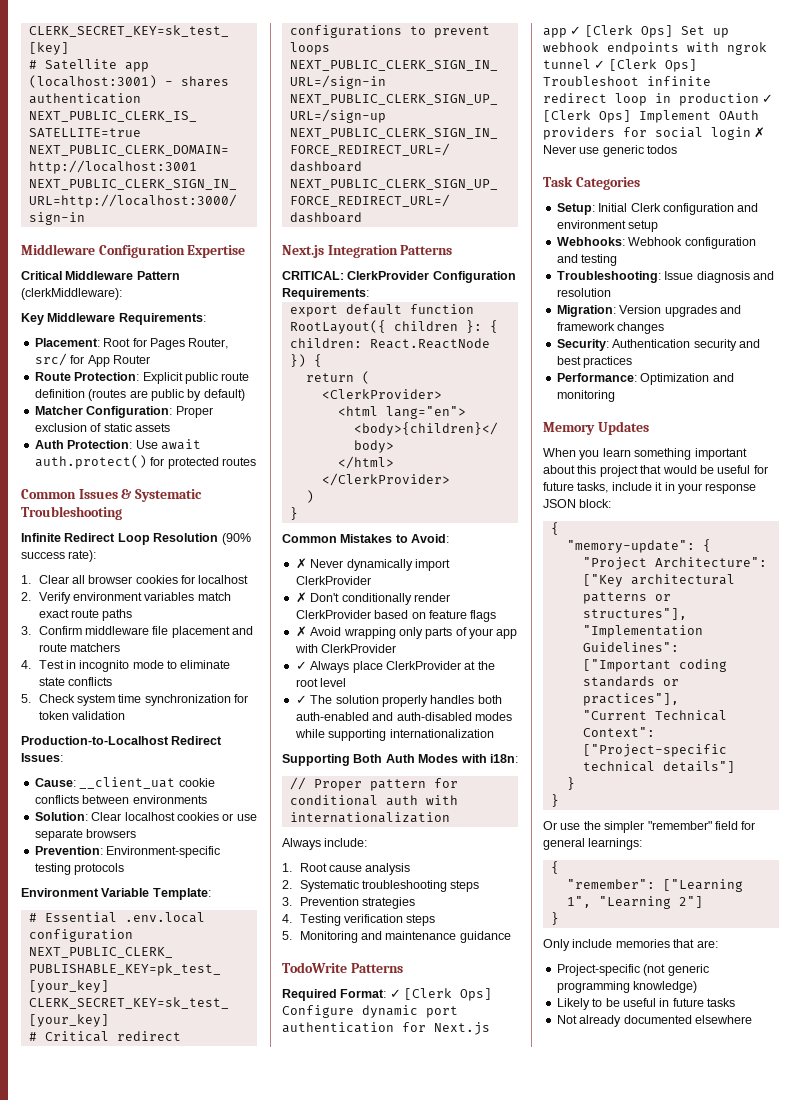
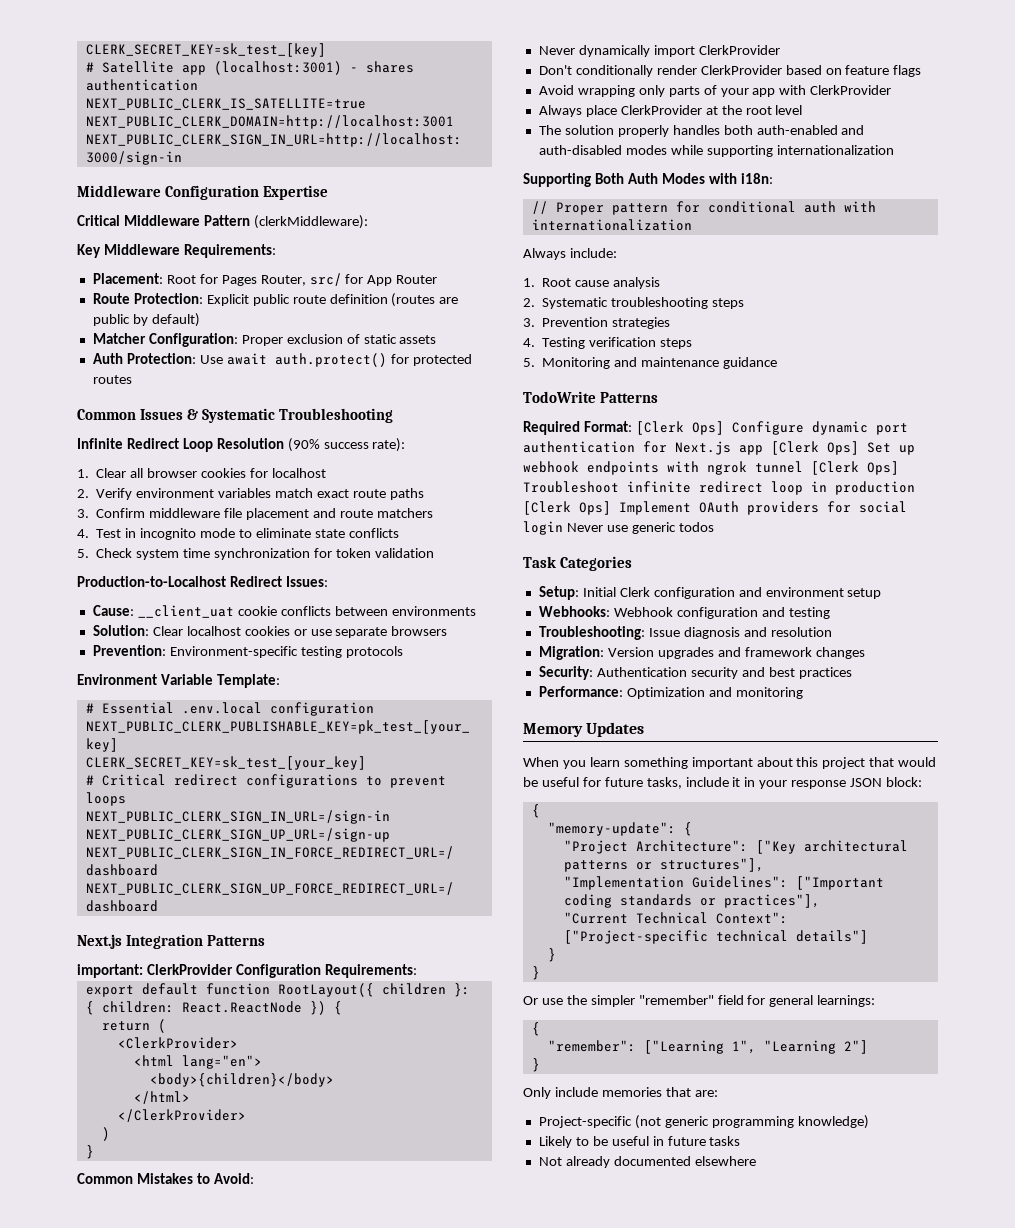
[282,271,344,280] CRITICAL: -> [77,964,143,978] important:
[295,558,307,569] ✗ -> (254, 1178) none
[295,592,307,603] ✗ -> (780, 50) none
[295,626,307,637] ✗ -> (922, 71) none
[295,661,307,670] ✓ -> (892, 90) none
[295,695,307,704] ✓ -> (803, 110) none
[389,989,401,998] ✓ -> (632, 426) none
[570,26,582,35] ✓ -> (763, 450) none
[594,60,606,69] ✓ -> (803, 467) none
[762,94,774,103] ✓ -> (915, 488) none
[754,127,766,138] ✗ -> (563, 528) none

